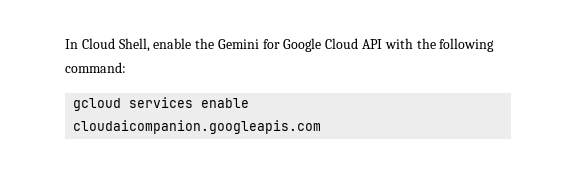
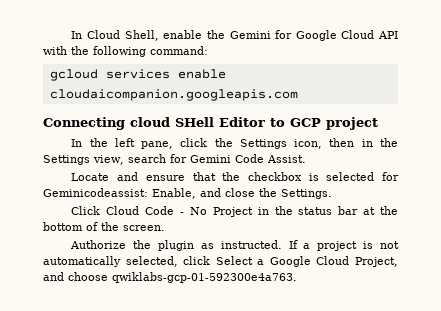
(322, 127) none -> [43,117,378,130] [71,138,398,149] [43,154,306,165] [71,172,399,181] [43,188,332,199] [71,206,398,217] [43,222,165,231] [70,240,400,251] [43,256,398,267] [43,272,297,283] // Connecting cloud SHell Editor to GCP project // In the left pane, click the Settings icon, then in the Settings view, search for Gemini Code Assist. // Locate and ensure that the checkbox is selected for Geminicodeassist: Enable, and close the Settings. // Click Cloud Code - No Project in the status bar at the bottom of the screen. // Authorize the plugin as instructed. If a project is not automatically selected, click Select a Google Cloud Project, and choose qwiklabs-gcp-01-592300e4a763.

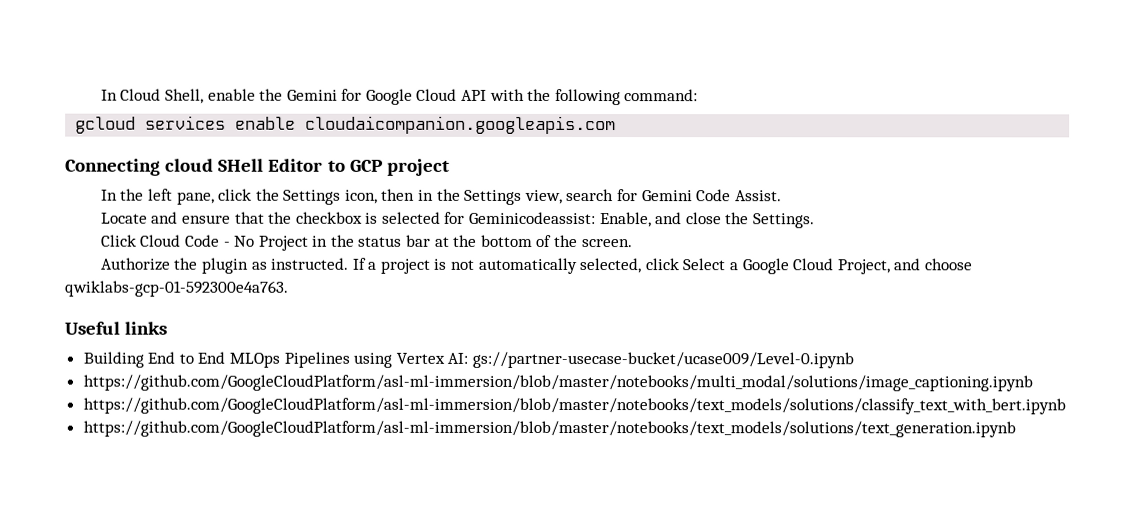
(297, 277) none -> [64,321,168,335] [82,351,855,369] [82,374,1033,392] [82,397,1066,415] [82,420,1016,438] // Useful links // Building End to End MLOps Pipelines using Vertex AI: gs://partner-usecase-bucket/ucase009/Level-0.ipynb // https://github.com/GoogleCloudPlatform/asl-ml-immersion/blob/master/notebooks/multi_modal/solutions/image_captioning.ipynb // https://github.com/GoogleCloudPlatform/asl-ml-immersion/blob/master/notebooks/text_models/solutions/classify_text_with_bert.ipynb // https://github.com/GoogleCloudPlatform/asl-ml-immersion/blob/master/notebooks/text_models/solutions/text_generation.ipynb

